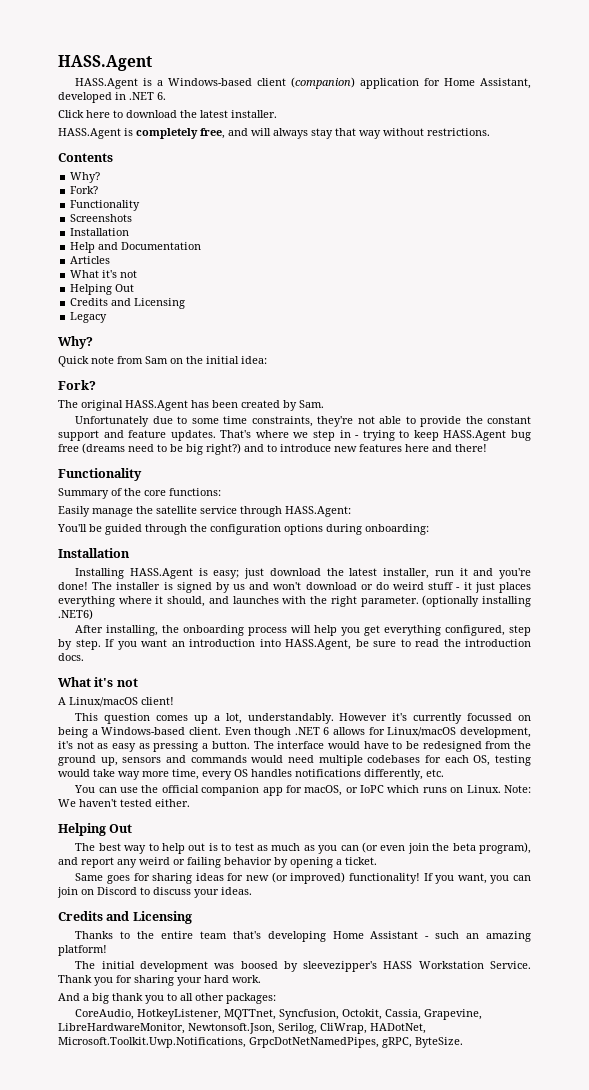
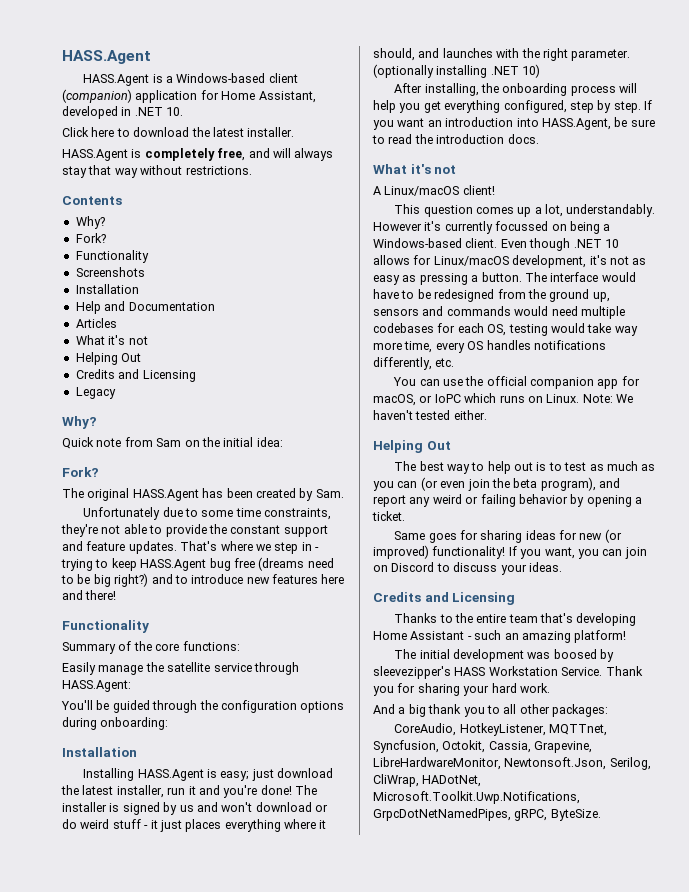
[157,92,166,100] 6. -> [166,107,184,116] 10.
[58,609,93,620] .NET6) -> [490,64,541,78] .NET 10)
[323,727,330,735] 6 -> [604,239,619,248] 10

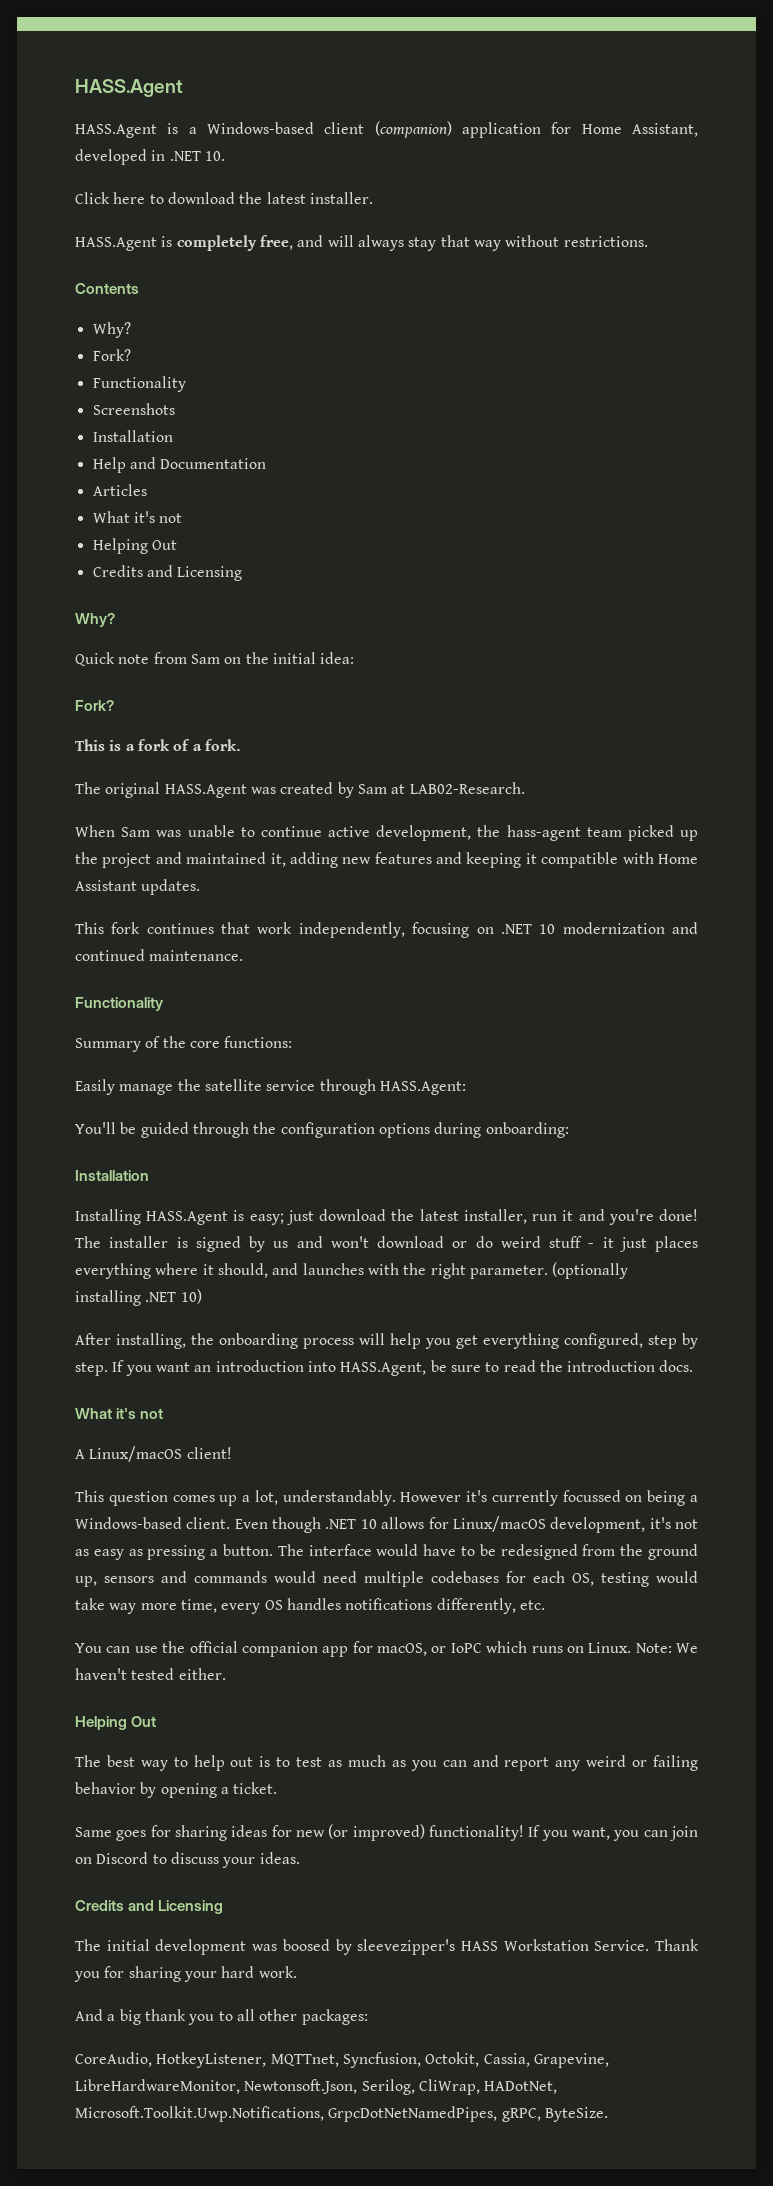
[75,387,116,399] // Legacy -> (243, 573) none
[62,488,344,501] [83,507,332,520] [61,524,328,537] [62,541,319,554] [61,557,334,571] [61,573,345,587] [62,590,117,600] The original HASS.Agent has been created by Sam. // Unfortunately due to some time constraints, they're not able to provide the constant support and feature updates. That's where we step in - trying to keep HASS.Agent bug free (dreams need to be big right?) and to introduce new features here and there! -> [75,739,241,751] [75,782,525,798] [75,825,698,841] [75,852,699,868] [75,879,201,895] [75,922,699,938] [75,949,244,961] This is a fork of a fork. // The original HASS.Agent was created by Sam at LAB02-Research. // When Sam was unable to continue active development, the hass-agent team picked up the project and maintained it, adding new features and keeping it compatible with Home Assistant updates. // This fork continues that work independently, focusing on .NET 10 modernization and continued maintenance.
[420,477,596,491] (or even join the beta program), -> (467, 1763) none
[394,613,637,626] [373,630,627,643] // Thanks to the entire team that's developing Home Assistant - such an amazing platform! -> (224, 1907) none

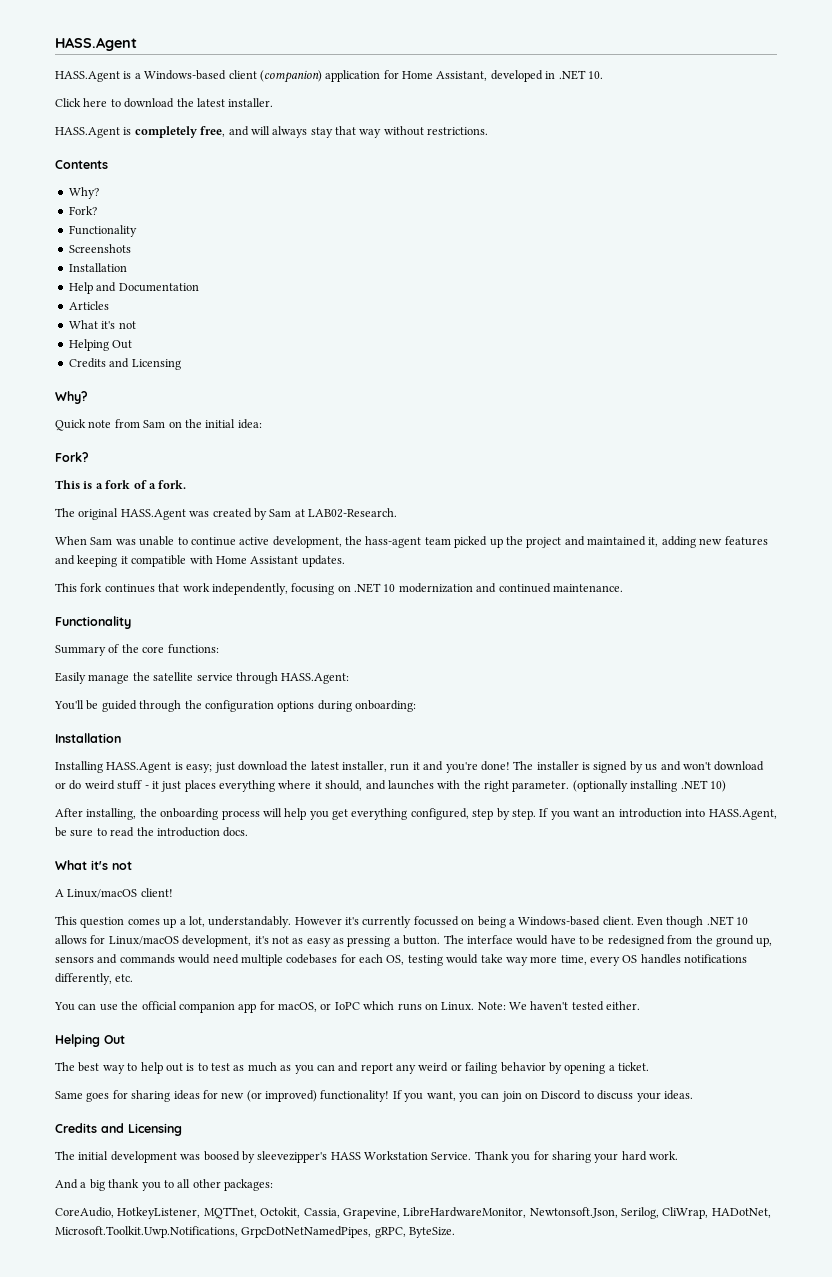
[342,2052,421,2068] Syncfusion, -> (257, 1213) none

